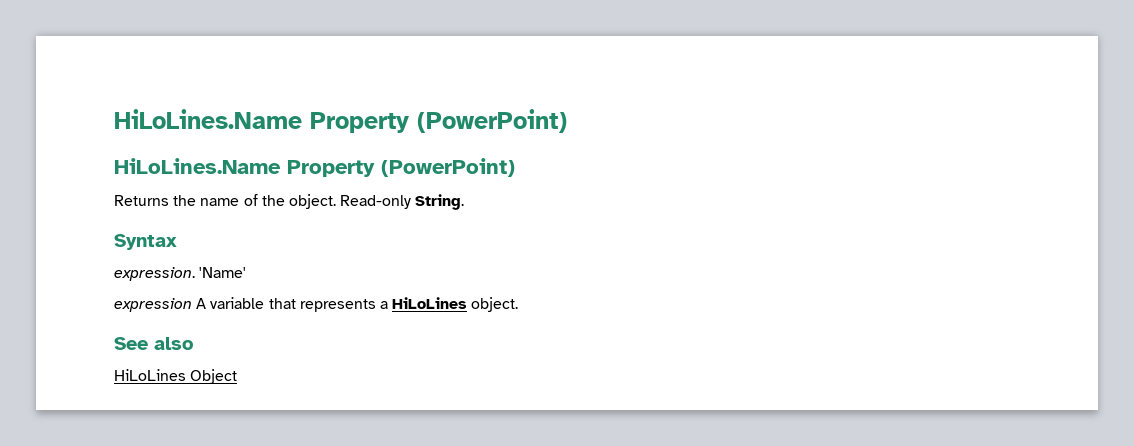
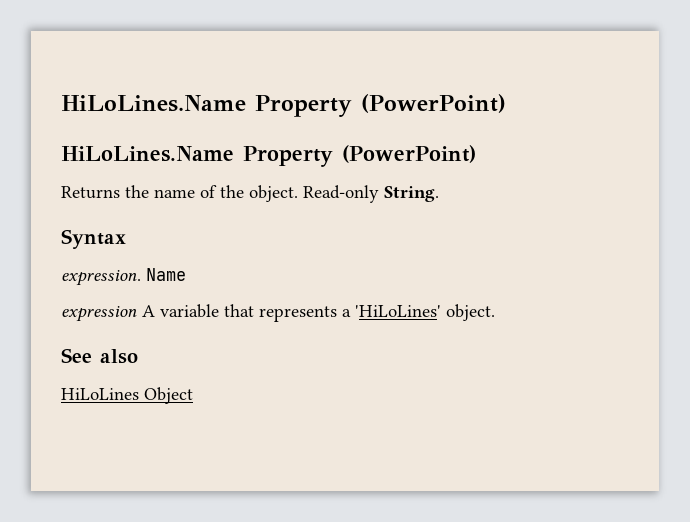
[199,267,247,278] 'Name' -> [146,268,186,281] Name
[392,297,468,309] HiLoLines -> [355,305,441,317] 'HiLoLines'

